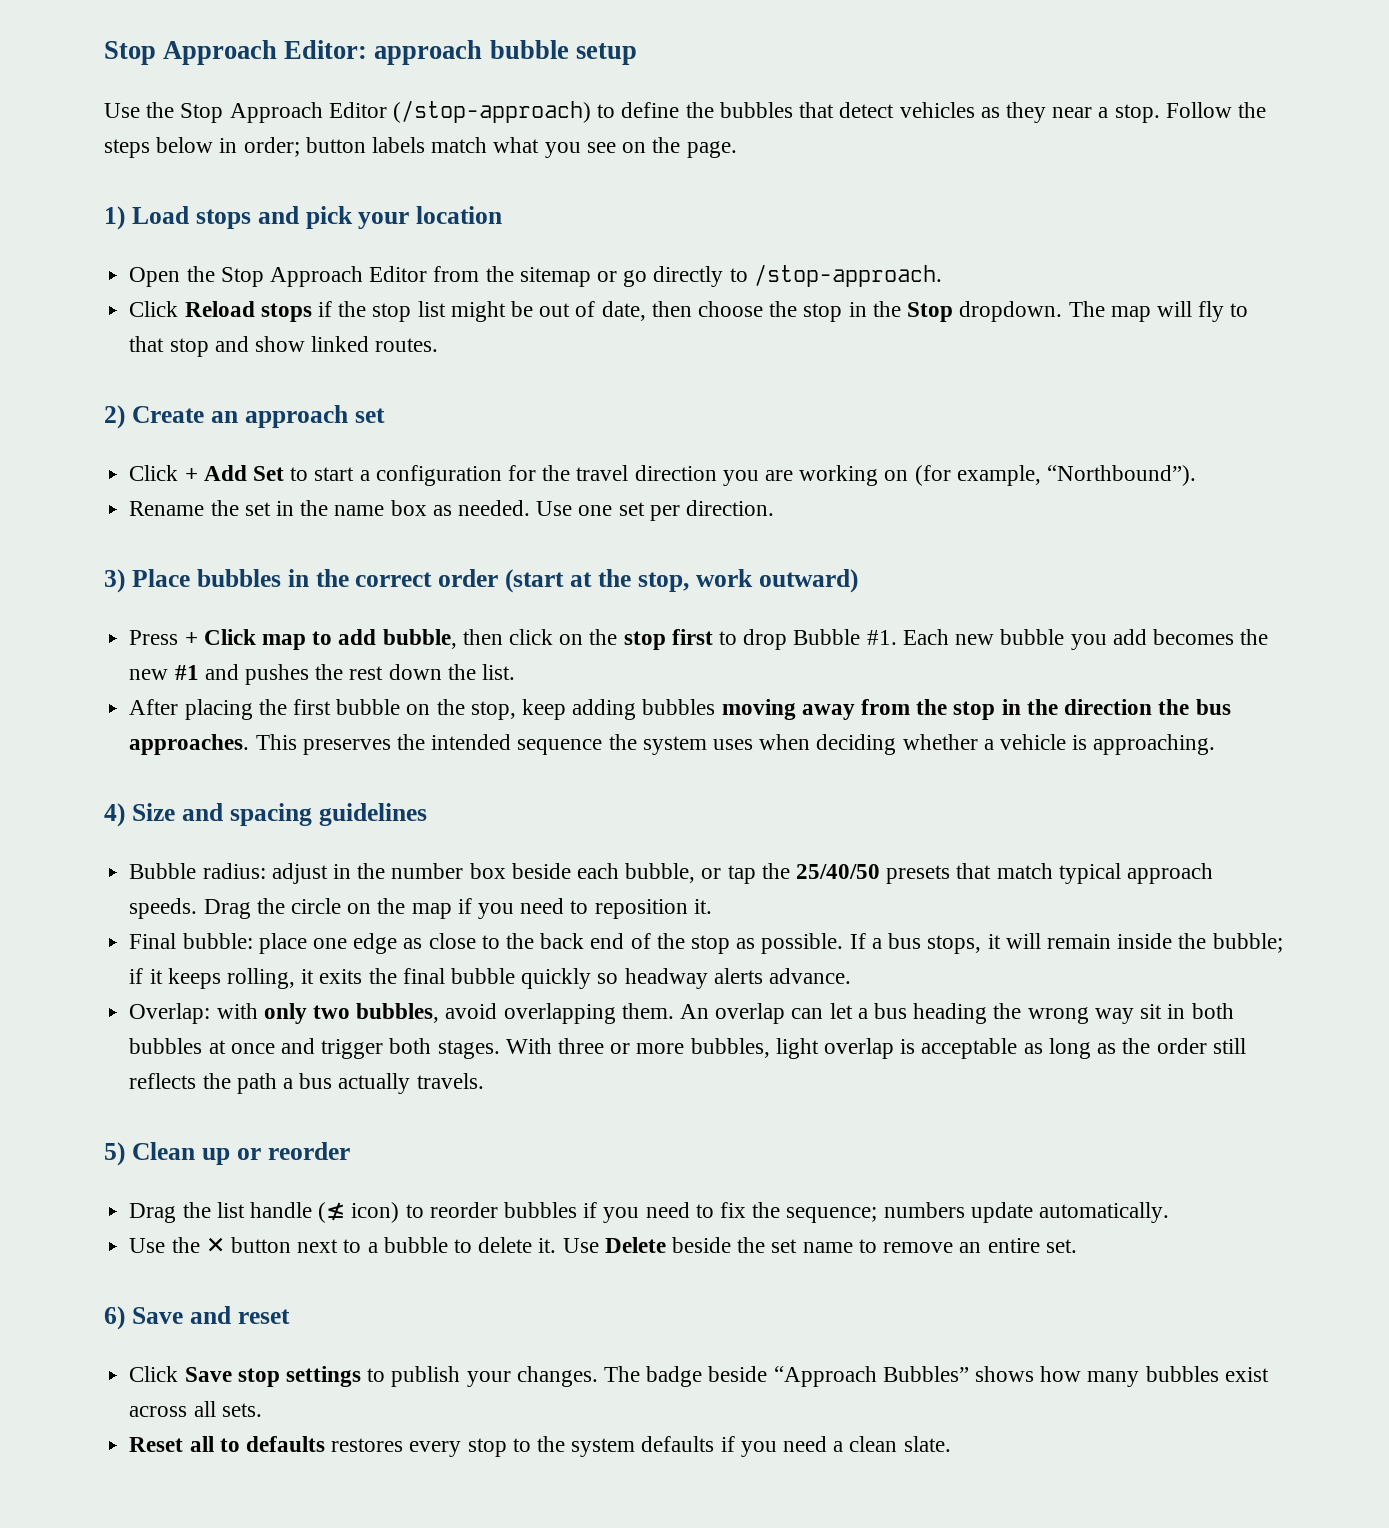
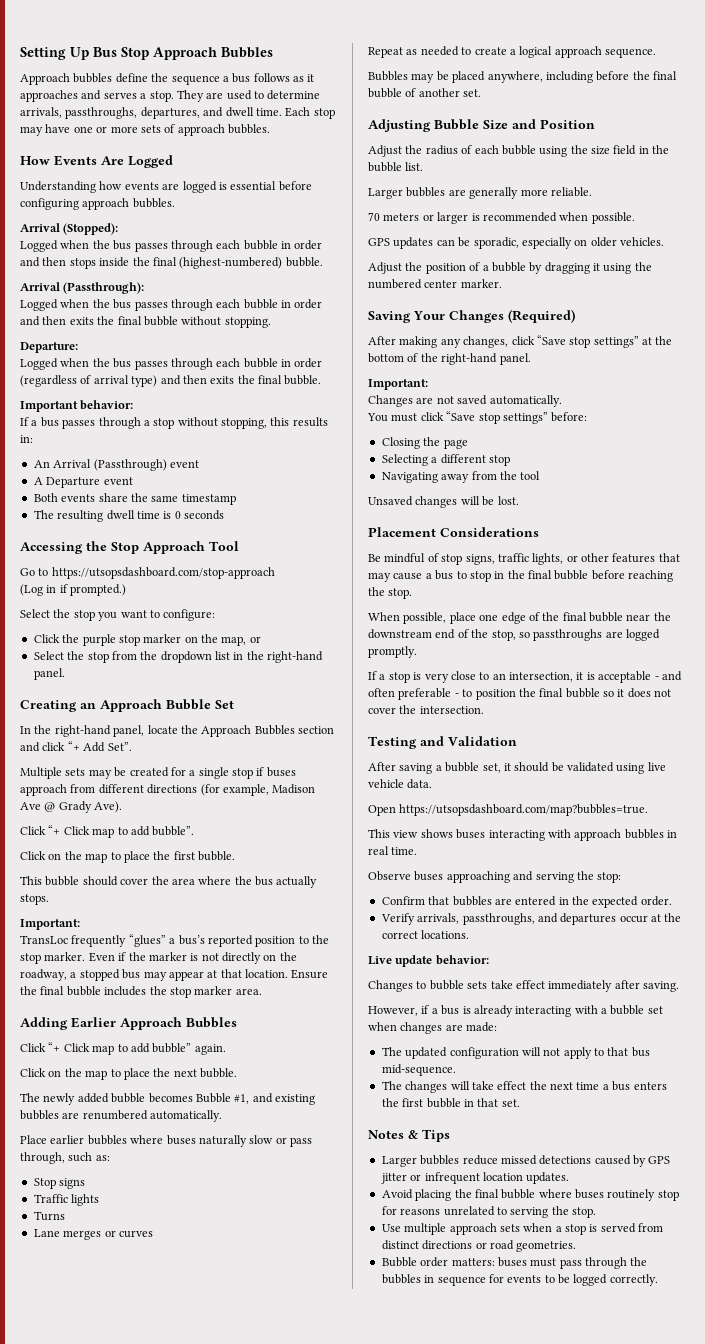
[104,40,637,65] [104,100,1266,123] [104,137,737,158] [104,206,503,230] [129,264,942,287] [129,301,1249,322] [129,336,439,357] [104,405,385,429] [129,465,1197,486] [129,500,775,521] [104,569,858,593] [129,629,1269,650] [129,664,515,685] [129,699,1231,720] [129,734,1216,755] [104,803,427,827] [129,863,1214,884] [129,898,712,919] [129,933,1283,954] [129,968,852,989] [129,1003,1234,1024] [129,1038,1246,1059] [129,1073,484,1094] [104,1142,350,1166] [129,1202,1170,1223] [129,1237,1077,1253] [104,1306,290,1330] [129,1366,1269,1387] [129,1401,262,1417] [129,1436,951,1457] Stop Approach Editor: approach bubble setup // Use the Stop Approach Editor (/stop-approach) to define the bubbles that detect vehicles as they near a stop. Follow the steps below in order; button labels match what you see on the page. // 1) Load stops and pick your location // Open the Stop Approach Editor from the sitemap or go directly to /stop-approach. // Click Reload stops if the stop list might be out of date, then choose the stop in the Stop dropdown. The map will fly to that stop and show linked routes. // 2) Create an approach set // Click + Add Set to start a configuration for the travel direction you are working on (for example, “Northbound”). // Rename the set in the name box as needed. Use one set per direction. // 3) Place bubbles in the correct order (start at the stop, work outward) // Press + Click map to add bubble, then click on the stop first to drop Bubble #1. Each new bubble you add becomes the new #1 and pushes the rest down the list. // After placing the first bubble on the stop, keep adding bubbles moving away from the stop in the direction the bus approaches. This preserves the intended sequence the system uses when deciding whether a vehicle is approaching. // 4) Size and spacing guidelines // Bubble radius: adjust in the number box beside each bubble, or tap the 25/40/50 presets that match typical approach speeds. Drag the circle on the map if you need to reposition it. // Final bubble: place one edge as close to the back end of the stop as possible. If a bus stops, it will remain inside the bubble; if it keeps rolling, it exits the final bubble quickly so headway alerts advance. // Overlap: with only two bubbles, avoid overlapping them. An overlap can let a bus heading the wrong way sit in both bubbles at once and trigger both stages. With three or more bubbles, light overlap is acceptable as long as the order still reflects the path a bus actually travels. // 5) Clean up or reorder // Drag the list handle (≰ icon) to reorder bubbles if you need to fix the sequence; numbers update automatically. // Use the ✕ button next to a bubble to delete it. Use Delete beside the set name to remove an entire set. // 6) Save and reset // Click Save stop settings to publish your changes. The badge beside “Approach Bubbles” shows how many bubbles exist across all sets. // Reset all to defaults restores every stop to the system defaults if you need a clean slate. -> [20,47,273,60] [20,73,315,85] [20,90,321,102] [20,107,335,119] [20,124,270,136] [20,155,173,168] [20,181,312,193] [20,198,175,210] [20,223,119,235] [20,240,323,252] [20,257,323,269] [20,282,145,294] [20,299,323,311] [20,316,271,328] [20,342,78,353] [20,358,323,370] [20,375,322,387] [20,400,134,412] [20,417,328,429] [20,435,33,443] [33,459,199,471] [33,477,133,488] [33,493,236,505] [33,510,224,522] [20,541,239,554] [20,567,275,579] [20,584,127,596] [20,609,216,621] [33,634,261,646] [33,651,324,663] [33,668,65,680] [20,699,234,712] [20,725,334,737] [20,741,132,752] [20,767,296,779] [20,784,316,796] [20,801,123,813] [20,825,195,838] [20,851,235,863] [20,876,318,888] [20,894,49,905] [20,919,80,930] [20,934,329,947] [20,952,297,964] [20,969,329,981] [20,986,262,998] [20,1017,237,1030] [20,1042,226,1055] [20,1068,237,1080] [20,1093,315,1105] [20,1110,223,1122] [20,1135,312,1147] [20,1152,110,1164] [33,1178,86,1189] [33,1194,100,1206] [33,1211,65,1221] [33,1229,153,1240] [368,46,656,58] [368,71,677,83] [368,88,482,98] [368,119,595,132] [368,145,670,157] [368,162,424,172] [368,187,592,199] [368,212,635,224] [368,237,664,249] [368,262,652,274] [368,279,502,289] [368,309,575,323] [368,335,673,348] [368,353,531,365] [368,379,428,390] [368,395,562,407] [367,411,588,424] [381,437,468,449] [381,454,510,466] [381,471,541,483] [368,496,519,508] [368,527,539,537] [368,553,680,565] [368,570,674,582] [368,587,413,599] [368,612,671,624] [368,629,660,641] [368,646,417,658] [368,671,682,683] [368,688,672,700] [368,705,484,714] [368,736,517,749] [368,762,666,774] [368,779,433,789] [368,804,649,816] [368,829,677,841] [368,846,418,855] [368,871,622,883] [381,896,672,908] [380,913,682,925] [381,930,470,939] [368,955,489,967] [368,980,679,992] [368,1005,663,1017] [368,1022,498,1034] [381,1047,650,1059] [381,1064,456,1076] [381,1081,667,1093] [381,1098,520,1108] [368,1129,450,1142] [381,1155,671,1167] [380,1172,570,1184] [381,1189,679,1201] [381,1206,596,1218] [381,1223,664,1235] [381,1240,577,1252] [381,1257,648,1269] [381,1274,658,1286] Setting Up Bus Stop Approach Bubbles // Approach bubbles define the sequence a bus follows as it approaches and serves a stop. They are used to determine arrivals, passthroughs, departures, and dwell time. Each stop may have one or more sets of approach bubbles. // How Events Are Logged // Understanding how events are logged is essential before configuring approach bubbles. // Arrival (Stopped): // Logged when the bus passes through each bubble in order and then stops inside the final (highest-numbered) bubble. // Arrival (Passthrough): // Logged when the bus passes through each bubble in order and then exits the final bubble without stopping. // Departure: // Logged when the bus passes through each bubble in order (regardless of arrival type) and then exits the final bubble. // Important behavior: // If a bus passes through a stop without stopping, this results in: // An Arrival (Passthrough) event // A Departure event // Both events share the same timestamp // The resulting dwell time is 0 seconds // Accessing the Stop Approach Tool // Go to https://utsopsdashboard.com/stop-approach // (Log in if prompted.) // Select the stop you want to configure: // Click the purple stop marker on the map, or // Select the stop from the dropdown list in the right-hand panel. // Creating an Approach Bubble Set // In the right-hand panel, locate the Approach Bubbles section and click “+ Add Set”. // Multiple sets may be created for a single stop if buses approach from different directions (for example, Madison Ave @ Grady Ave). // Click “+ Click map to add bubble”. // Click on the map to place the first bubble. // This bubble should cover the area where the bus actually stops. // Important: // TransLoc frequently “glues” a bus’s reported position to the stop marker. Even if the marker is not directly on the roadway, a stopped bus may appear at that location. Ensure the final bubble includes the stop marker area. // Adding Earlier Approach Bubbles // Click “+ Click map to add bubble” again. // Click on the map to place the next bubble. // The newly added bubble becomes Bubble #1, and existing bubbles are renumbered automatically. // Place earlier bubbles where buses naturally slow or pass through, such as: // Stop signs // Traffic lights // Turns // Lane merges or curves // Repeat as needed to create a logical approach sequence. // Bubbles may be placed anywhere, including before the final bubble of another set. // Adjusting Bubble Size and Position // Adjust the radius of each bubble using the size field in the bubble list. // Larger bubbles are generally more reliable. // 70 meters or larger is recommended when possible. // GPS updates can be sporadic, especially on older vehicles. // Adjust the position of a bubble by dragging it using the numbered center marker. // Saving Your Changes (Required) // After making any changes, click “Save stop settings” at the bottom of the right-hand panel. // Important: // Changes are not saved automatically. // You must click “Save stop settings” before: // Closing the page // Selecting a different stop // Navigating away from the tool // Unsaved changes will be lost. // Placement Considerations // Be mindful of stop signs, traffic lights, or other features that may cause a bus to stop in the final bubble before reaching the stop. // When possible, place one edge of the final bubble near the downstream end of the stop, so passthroughs are logged promptly. // If a stop is very close to an intersection, it is acceptable - and often preferable - to position the final bubble so it does not cover the intersection. // Testing and Validation // After saving a bubble set, it should be validated using live vehicle data. // Open https://utsopsdashboard.com/map?bubbles=true. // This view shows buses interacting with approach bubbles in real time. // Observe buses approaching and serving the stop: // Confirm that bubbles are entered in the expected order. // Verify arrivals, passthroughs, and departures occur at the correct locations. // Live update behavior: // Changes to bubble sets take effect immediately after saving. // However, if a bus is already interacting with a bubble set when changes are made: // The updated configuration will not apply to that bus mid-sequence. // The changes will take effect the next time a bus enters the first bubble in that set. // Notes & Tips // Larger bubbles reduce missed detections caused by GPS jitter or infrequent location updates. // Avoid placing the final bubble where buses routinely stop for reasons unrelated to serving the stop. // Use multiple approach sets when a stop is served from distinct directions or road geometries. // Bubble order matters: buses must pass through the bubbles in sequence for events to be logged correctly.

